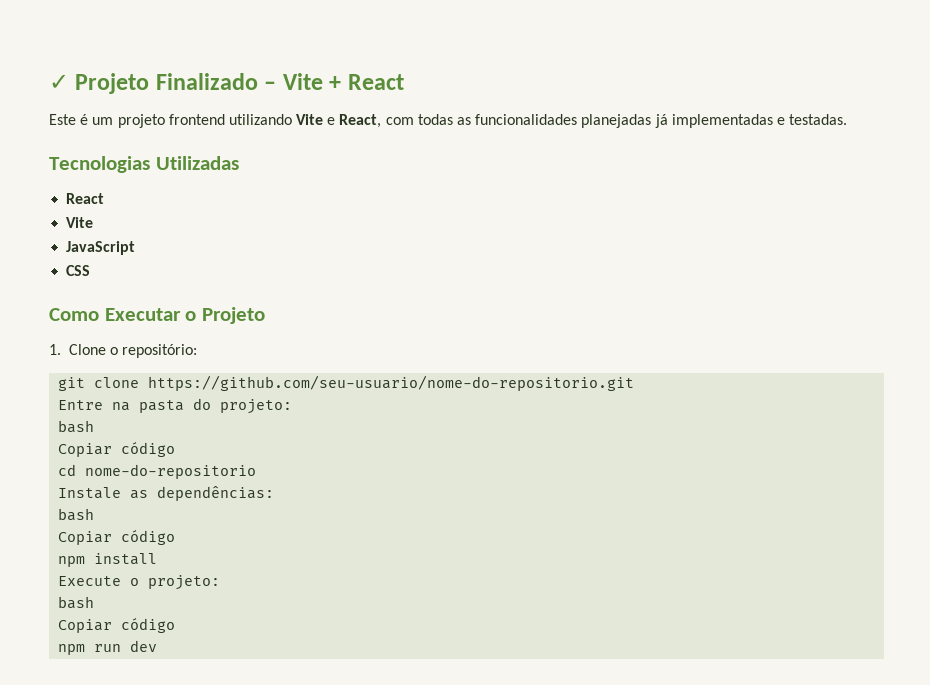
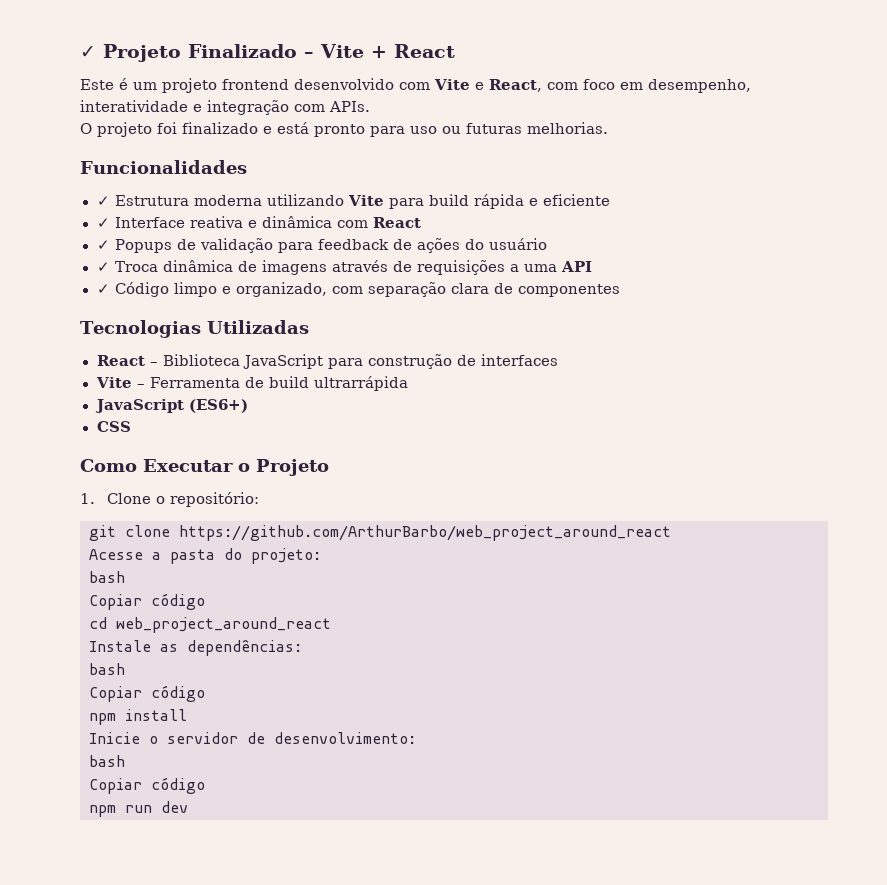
[228,114,292,125] utilizando -> [294,78,430,90] desenvolvido com
[417,114,848,128] [49,156,239,173] [66,193,105,204] [66,217,94,228] [66,241,136,255] todas as funcionalidades planejadas já implementadas e testadas. // Tecnologias Utilizadas // React // Vite // JavaScript -> [583,79,751,93] [80,100,370,115] [80,122,608,137] [80,160,247,174] [96,194,610,209] [96,216,421,228] [96,238,547,253] [96,260,592,275] [96,282,620,297] [80,320,309,338] [96,354,558,369] [95,376,408,391] [94,399,248,413] foco em desempenho, interatividade e integração com APIs. // O projeto foi finalizado e está pronto para uso ou futuras melhorias. // Funcionalidades // ✓ Estrutura moderna utilizando Vite para build rápida e eficiente // ✓ Interface reativa e dinâmica com React // ✓ Popups de validação para feedback de ações do usuário // ✓ Troca dinâmica de imagens através de requisições a uma API // ✓ Código limpo e organizado, com separação clara de componentes // Tecnologias Utilizadas // React – Biblioteca JavaScript para construção de interfaces // Vite – Ferramenta de build ultrarrápida // JavaScript (ES6+)
[148,375,635,391] [58,400,131,411] https://github.com/seu-usuario/nome-do-repositorio.git // Entre na -> [179,525,671,541] [89,549,161,560] https://github.com/ArthurBarbo/web_project_around_react // Acesse a
[85,464,257,479] nome-do-repositorio -> [116,617,331,633] web_project_around_react
[58,575,221,590] Execute o projeto: -> [89,732,416,744] Inicie o servidor de desenvolvimento:

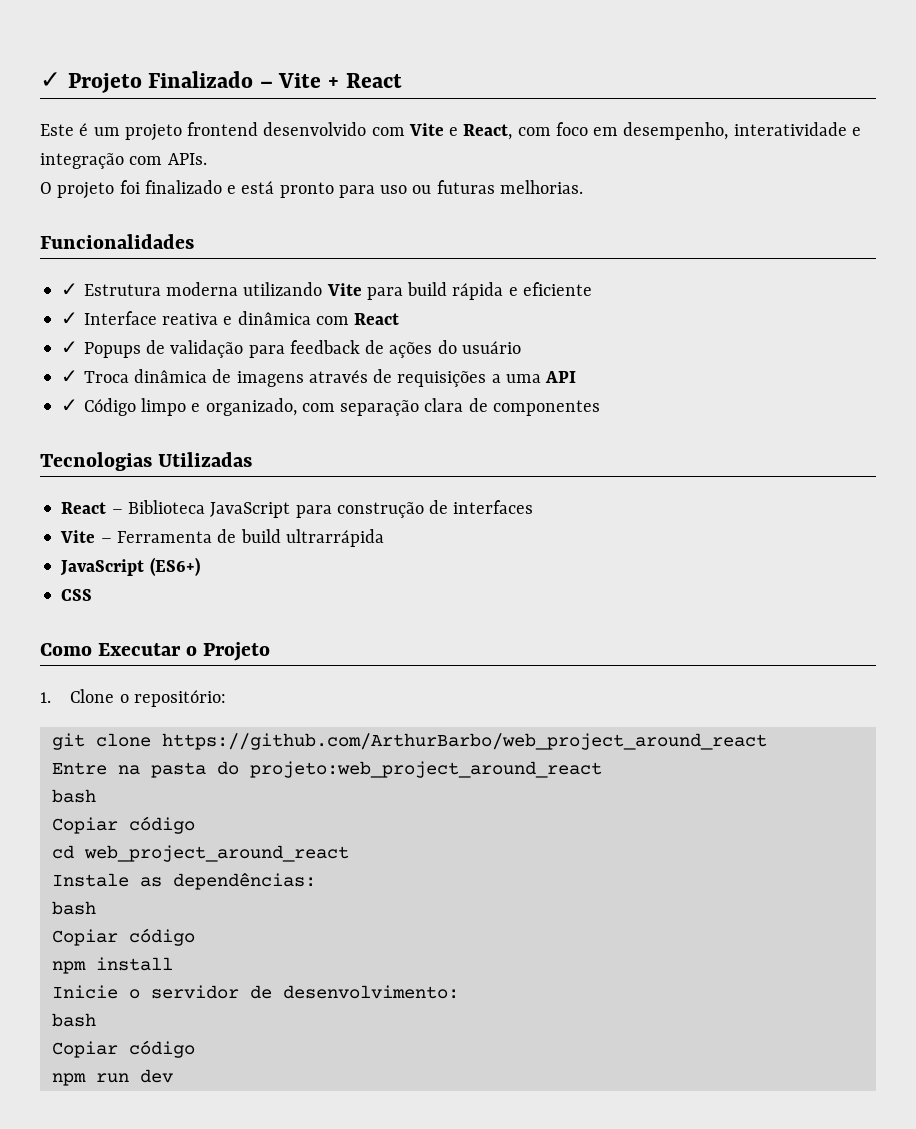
[89,549,161,560] Acesse a -> [51,762,140,775] Entre na
[251,548,321,564] projeto: -> [249,761,602,778] projeto:web_project_around_react

